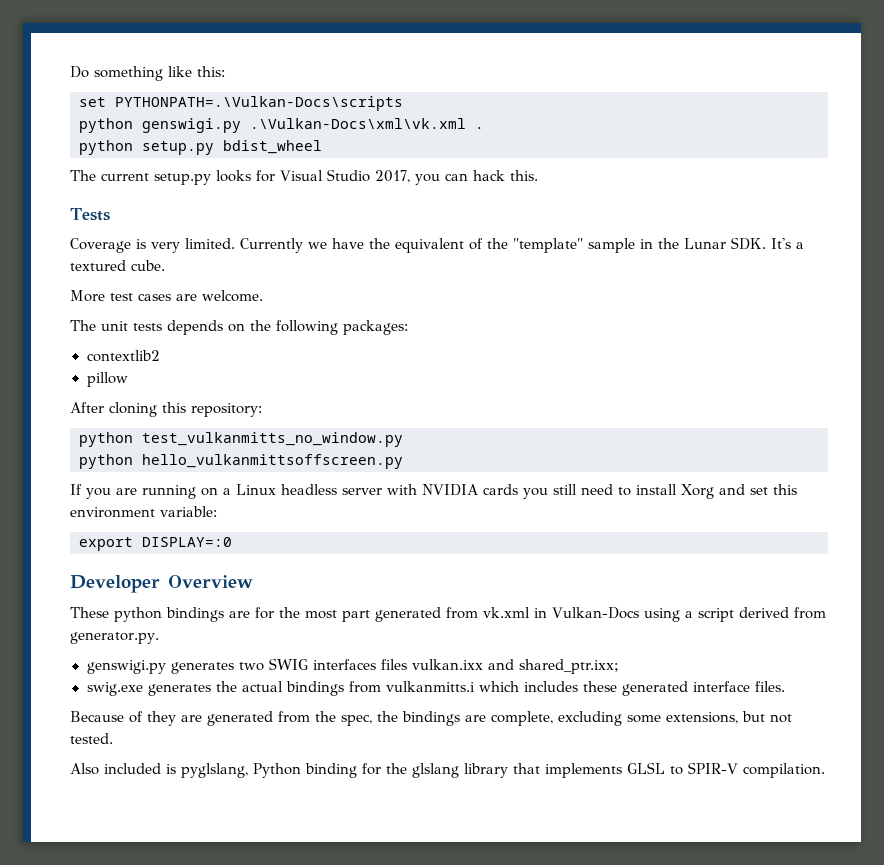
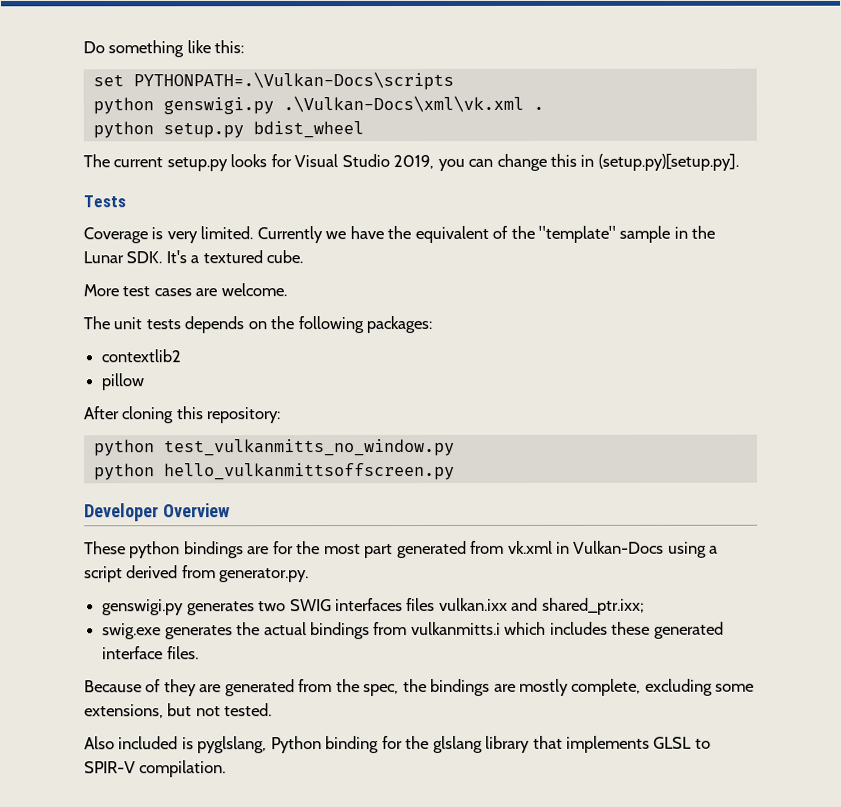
[375,170,410,183] 2017, -> [393,154,435,170] 2019,
[473,170,538,181] hack this. -> [496,153,739,171] change this in (setup.py)[setup.py].
[70,484,797,499] [70,506,217,518] [79,537,232,551] // If you are running on a Linux headless server with NVIDIA cards you still need to install Xorg and set this environment variable: // export DISPLAY=:0 -> (455, 471) none
(486, 718) none -> [519,678,570,696] mostly

